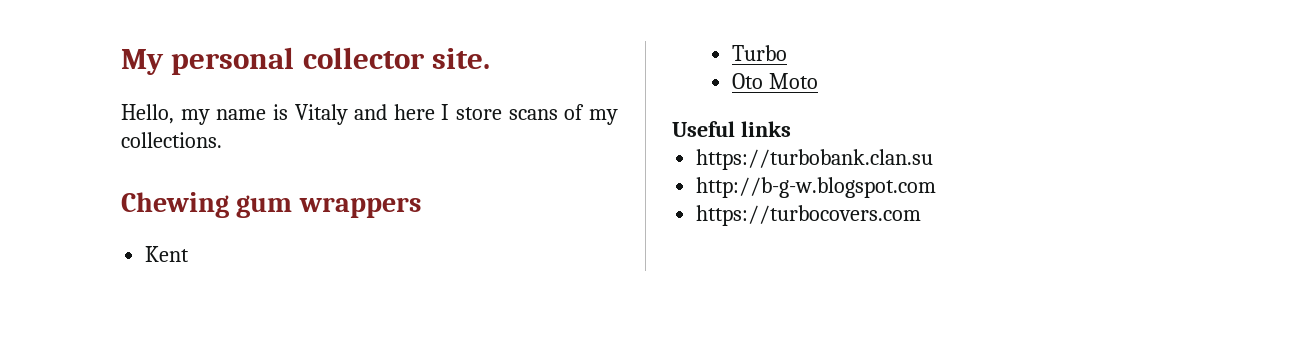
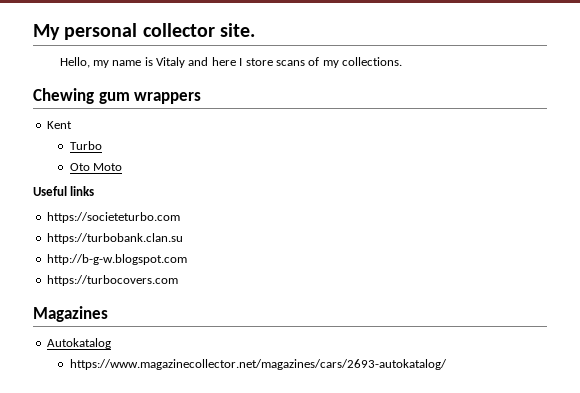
(791, 129) none -> [46,212,180,223] // https://societeturbo.com
(922, 215) none -> [33,306,108,322] [46,338,111,349] [69,359,447,370] // Magazines // Autokatalog // https://www.magazinecollector.net/magazines/cars/2693-autokatalog/

